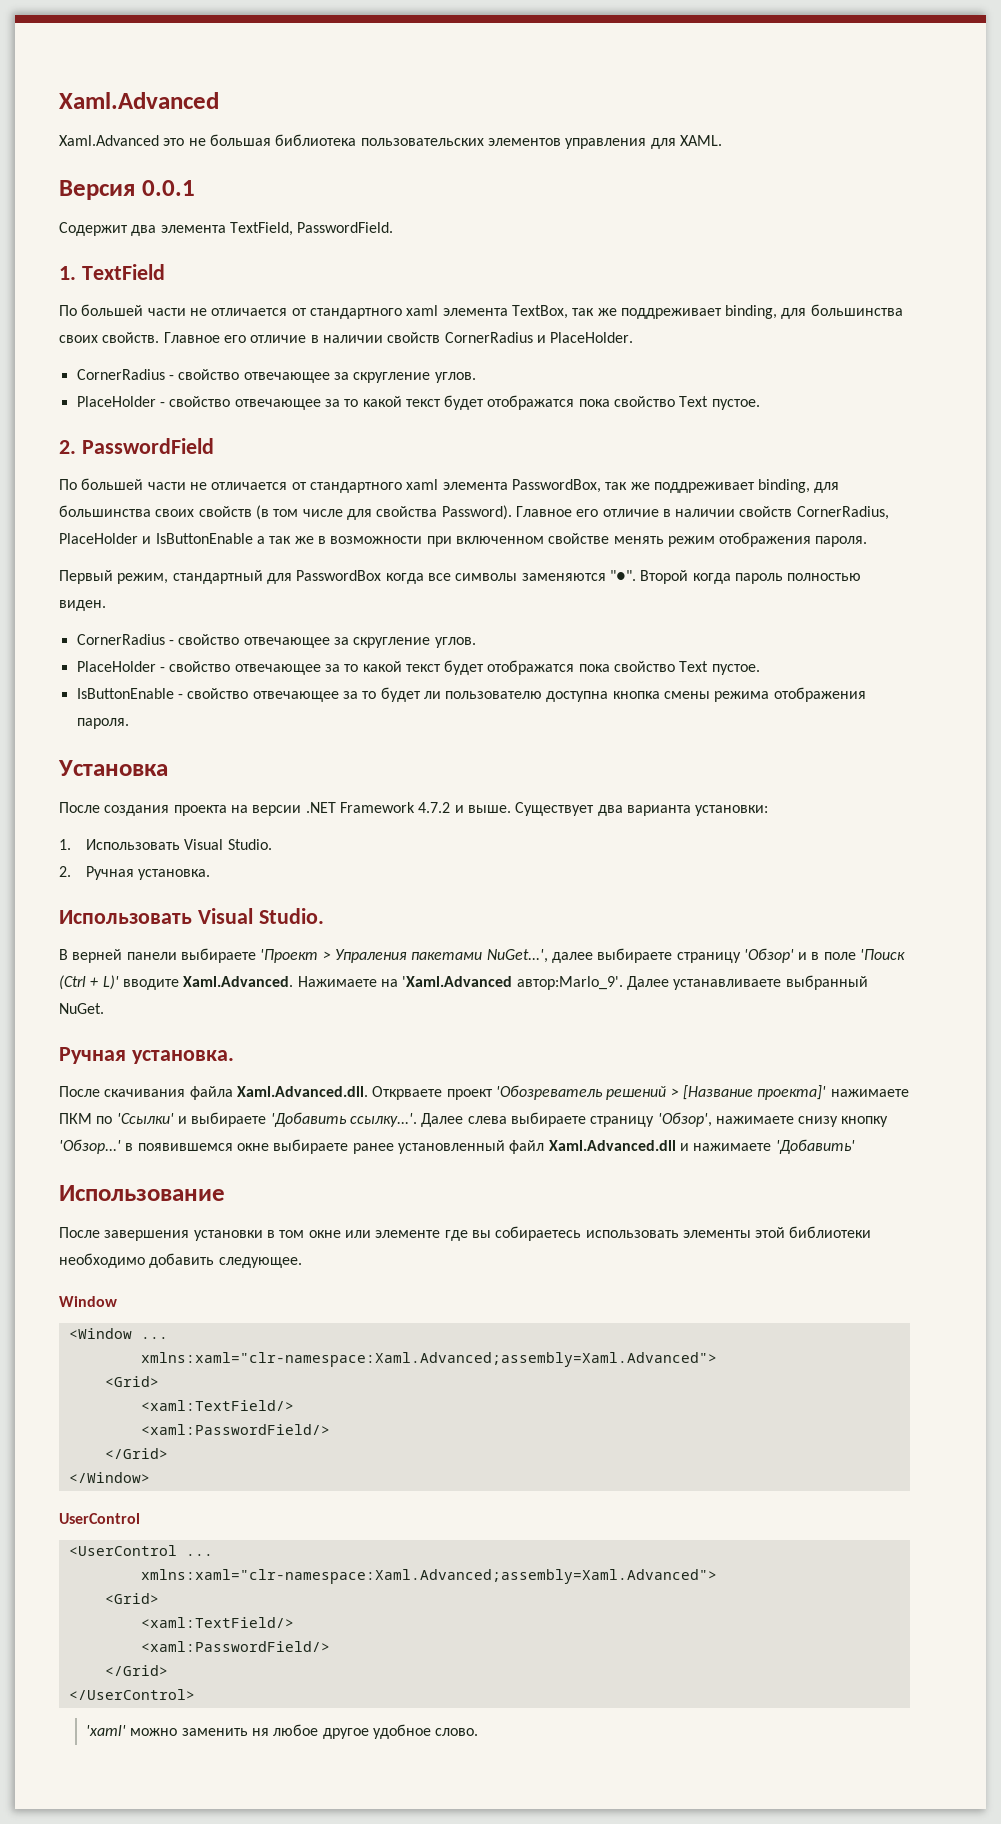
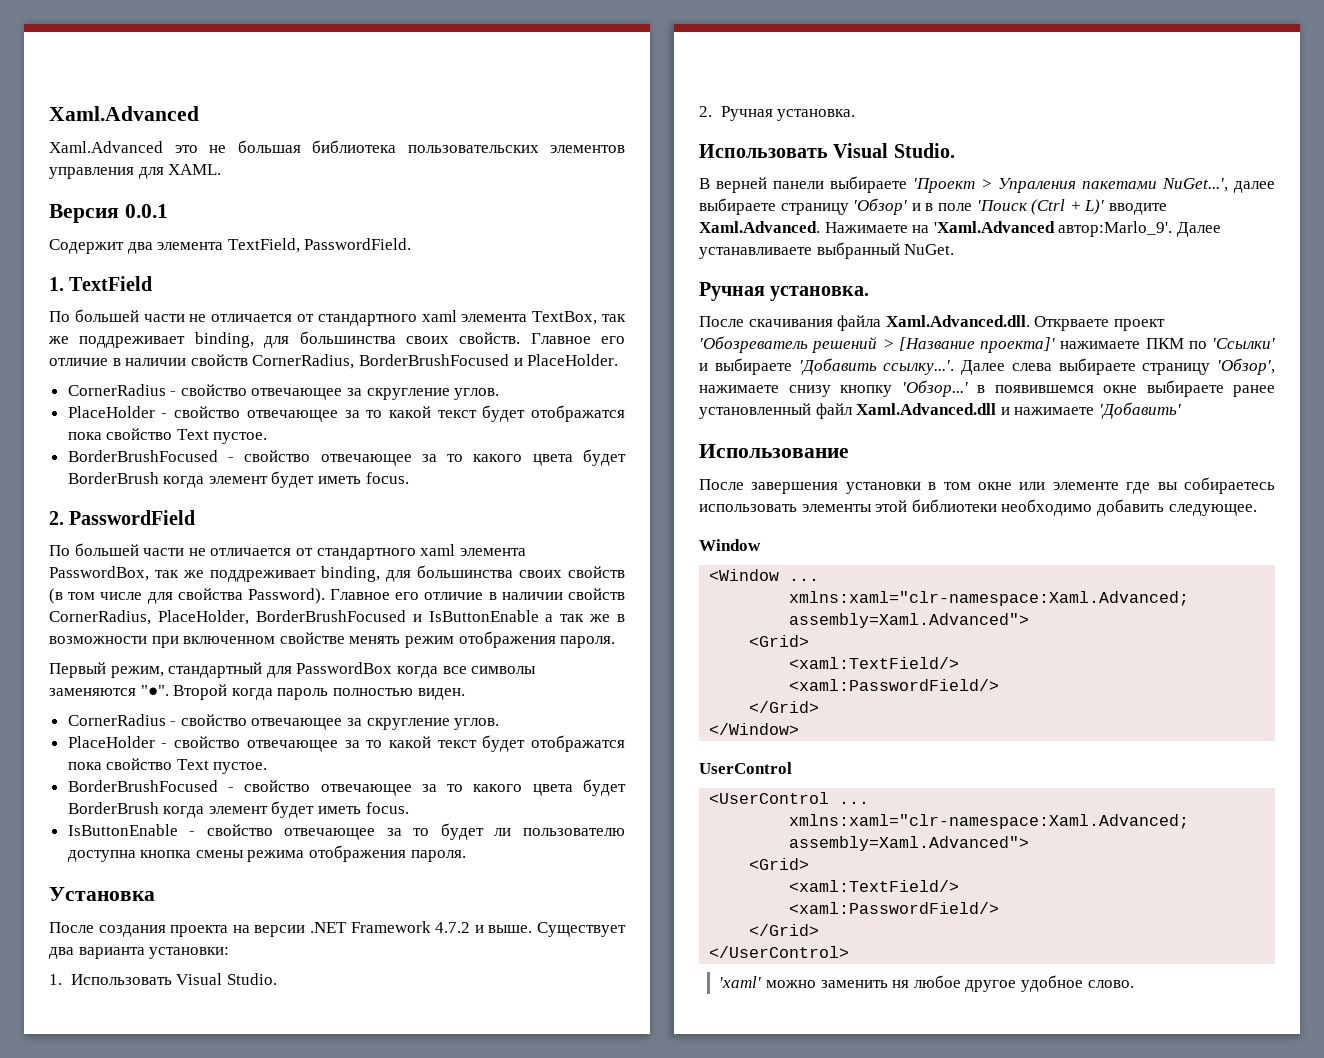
[444,332,533,343] CornerRadius -> [252,354,509,369] CornerRadius, BorderBrushFocused
(760, 404) none -> [67,449,626,466] [67,471,409,488] // BorderBrushFocused - свойство отвечающее за то какого цвета будет BorderBrush когда элемент будет иметь focus.
[59,533,138,544] PlaceHolder -> [157,610,406,625] PlaceHolder, BorderBrushFocused
(760, 669) none -> [67,779,626,796] [67,801,409,818] // BorderBrushFocused - свойство отвечающее за то какого цвета будет BorderBrush когда элемент будет иметь focus.

